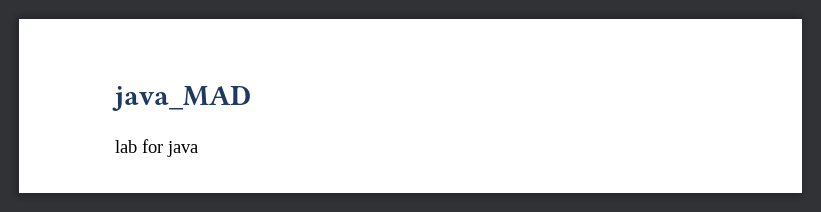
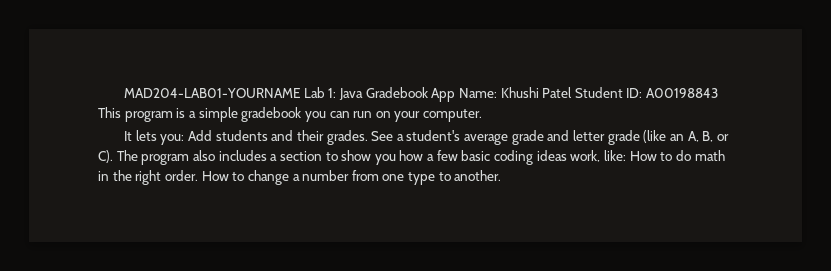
[112,85,251,111] [115,139,198,157] java_MAD // lab for java -> [124,87,719,102] [98,107,483,122] [124,130,729,145] [98,150,725,165] [98,170,502,185] MAD204-LAB01-YOURNAME Lab 1: Java Gradebook App Name: Khushi Patel Student ID: A00198843 This program is a simple gradebook you can run on your computer. // It lets you: Add students and their grades. See a student's average grade and letter grade (like an A, B, or C). The program also includes a section to show you how a few basic coding ideas work, like: How to do math in the right order. How to change a number from one type to another.

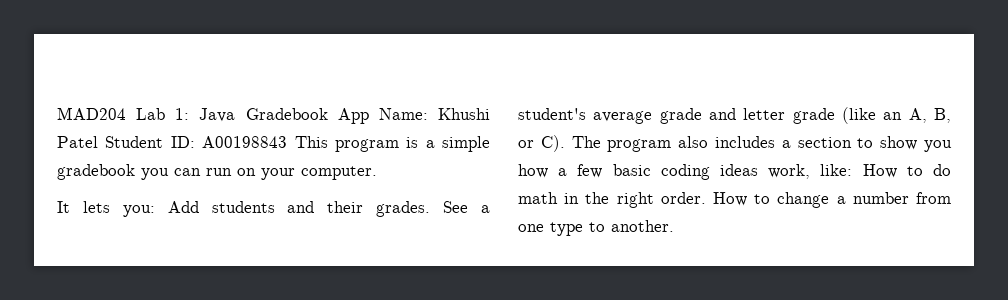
[124,88,301,98] MAD204-LAB01-YOURNAME -> [57,107,126,120] MAD204

